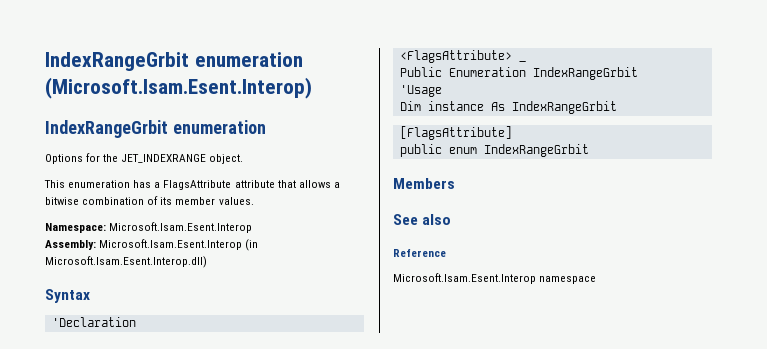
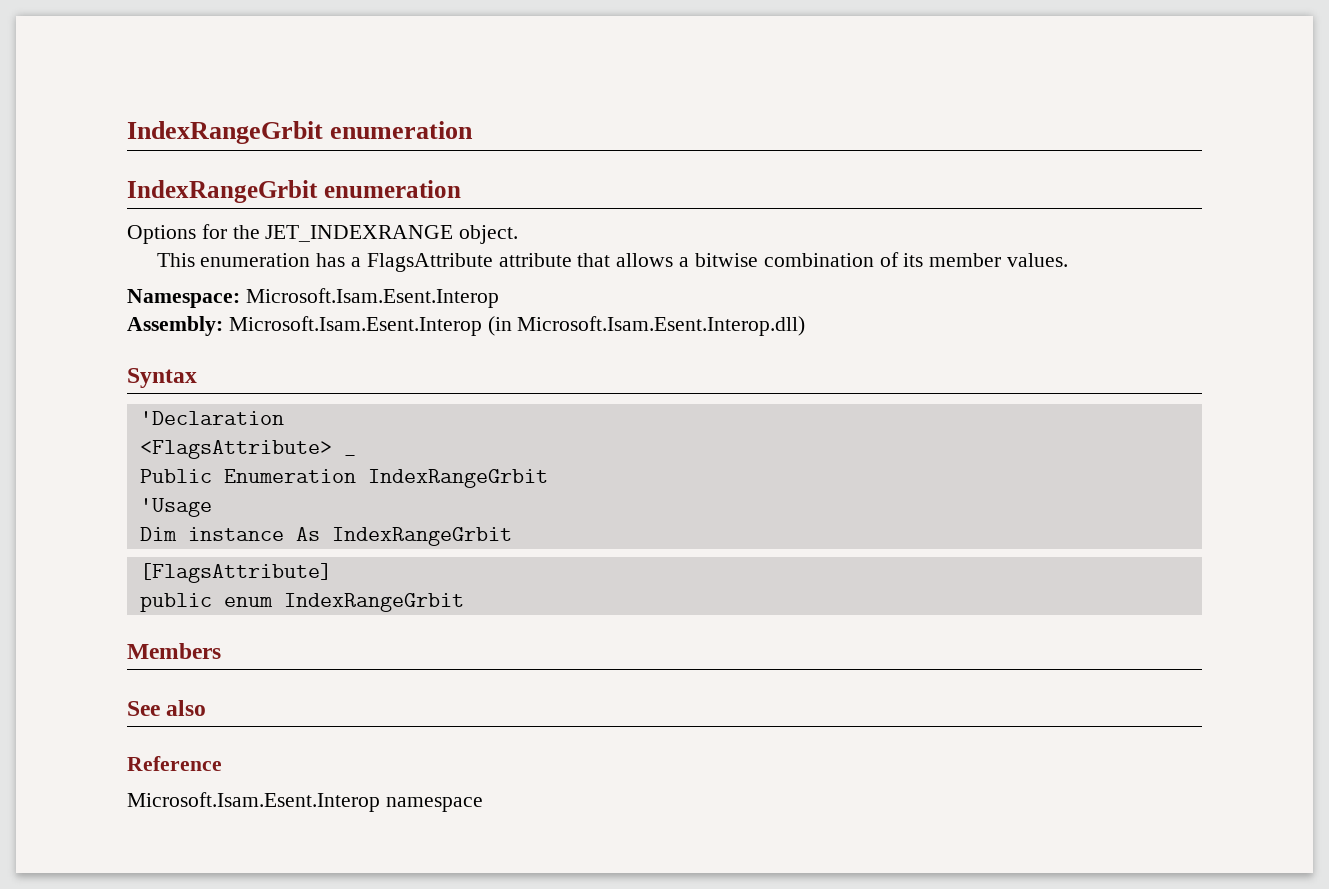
[45,52,303,71] [45,77,312,99] IndexRangeGrbit enumeration (Microsoft.Isam.Esent.Interop) -> [127,121,474,144] IndexRangeGrbit enumeration

